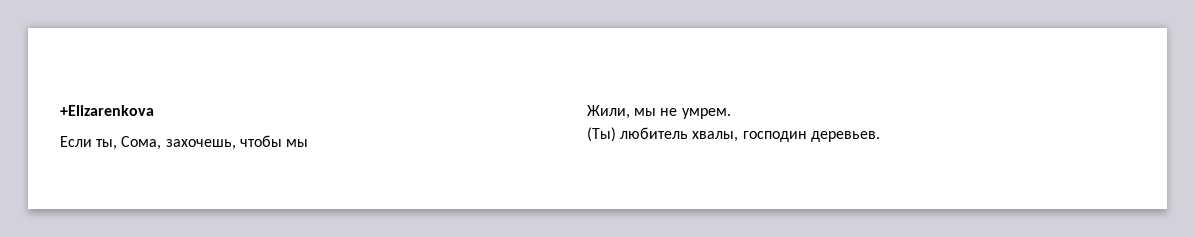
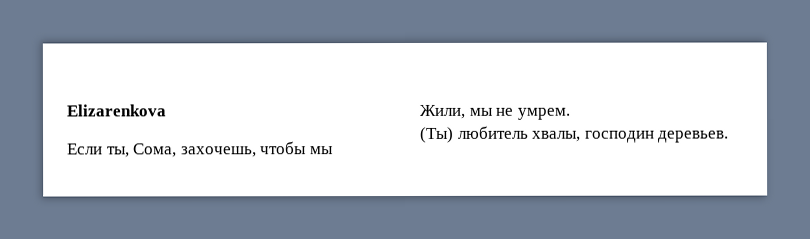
[60,105,154,116] +Elizarenkova -> [66,104,166,117] Elizarenkova

